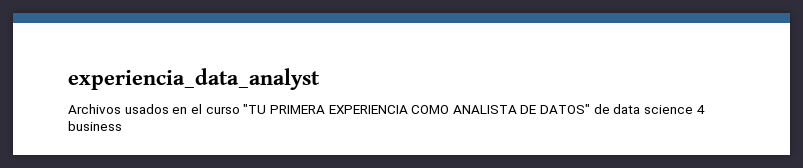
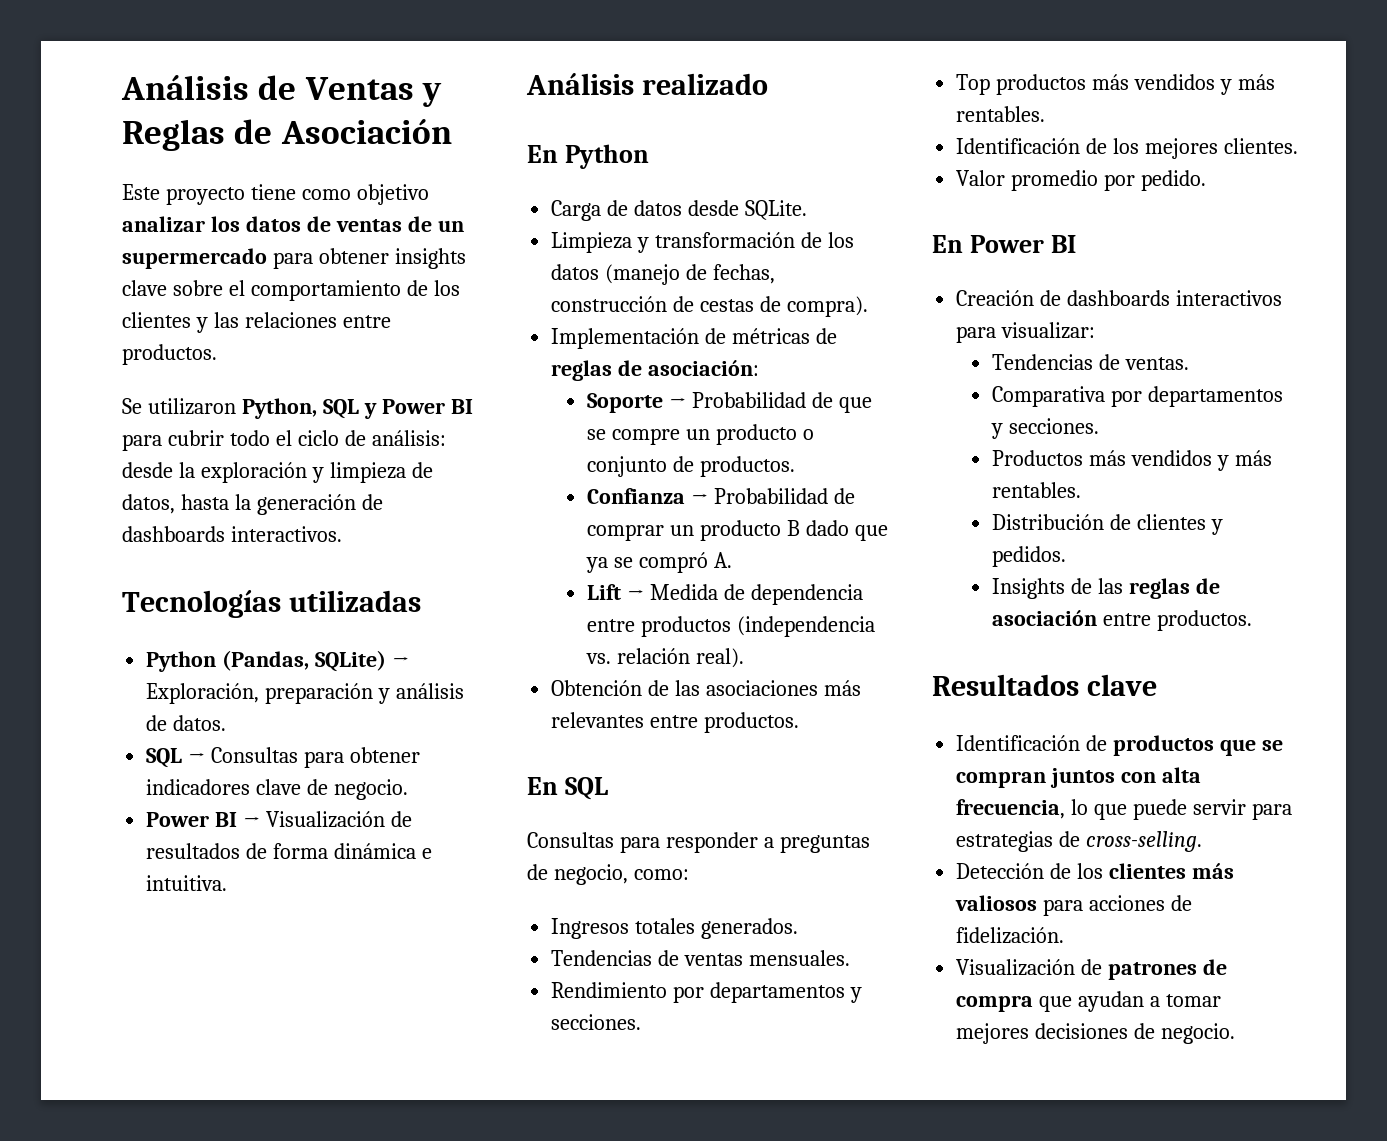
[68,68,320,90] [68,104,705,114] [68,121,122,131] experiencia_data_analyst // Archivos usados en el curso "TU PRIMERA EXPERIENCIA COMO ANALISTA DE DATOS" de data science 4 business -> [121,75,442,107] [122,119,452,151] [122,184,429,205] [122,216,464,232] [122,248,466,269] [122,280,460,301] [122,312,391,333] [122,344,217,365] [122,398,473,419] [122,430,446,451] [122,462,433,483] [122,494,383,515] [122,526,342,542] [122,590,421,618] [146,650,410,672] [146,683,465,704] [146,715,227,731] [146,747,420,768] [146,779,409,800] [146,811,412,828] [146,843,432,859] [146,875,228,891] [526,73,768,95] [527,144,649,169] [551,200,807,221] [551,232,854,253] [551,264,776,285] [551,296,868,317] [551,328,838,349] [551,360,760,381] [587,392,872,413] [587,424,814,445] [587,456,795,477] [587,488,855,504] [587,520,888,541] [586,552,732,573] [587,584,863,605] [587,616,875,637] [586,648,744,668] [551,680,861,696] [551,712,800,733] [527,777,608,800] [527,832,870,853] [527,864,689,885] [551,918,799,939] [551,950,851,966] [551,982,863,1003] [551,1014,642,1030] [956,74,1275,95] [956,106,1046,122] [956,138,1298,159] [956,170,1207,191] [932,235,1076,253] [956,290,1283,306] [956,322,1096,343] [992,354,1189,370] [992,386,1283,407] [991,418,1100,439] [992,450,1272,471] [992,482,1082,498] [992,514,1223,535] [992,546,1067,567] [992,578,1220,599] [992,610,1252,631] [932,674,1157,696] [956,735,1283,756] [956,767,1202,788] [956,799,1292,820] [956,831,1203,852] [956,863,1234,879] [955,895,1193,916] [956,927,1065,944] [956,959,1228,980] [956,991,1221,1012] [956,1023,1236,1044] Análisis de Ventas y Reglas de Asociación // Este proyecto tiene como objetivo analizar los datos de ventas de un supermercado para obtener insights clave sobre el comportamiento de los clientes y las relaciones entre productos. // Se utilizaron Python, SQL y Power BI para cubrir todo el ciclo de análisis: desde la exploración y limpieza de datos, hasta la generación de dashboards interactivos. // Tecnologías utilizadas // Python (Pandas, SQLite) → Exploración, preparación y análisis de datos. // SQL → Consultas para obtener indicadores clave de negocio. // Power BI → Visualización de resultados de forma dinámica e intuitiva. // Análisis realizado // En Python // Carga de datos desde SQLite. // Limpieza y transformación de los datos (manejo de fechas, construcción de cestas de compra). // Implementación de métricas de reglas de asociación: // Soporte → Probabilidad de que se compre un producto o conjunto de productos. // Confianza → Probabilidad de comprar un producto B dado que ya se compró A. // Lift → Medida de dependencia entre productos (independencia vs. relación real). // Obtención de las asociaciones más relevantes entre productos. // En SQL // Consultas para responder a preguntas de negocio, como: // Ingresos totales generados. // Tendencias de ventas mensuales. // Rendimiento por departamentos y secciones. // Top productos más vendidos y más rentables. // Identificación de los mejores clientes. // Valor promedio por pedido. // En Power BI // Creación de dashboards interactivos para visualizar: // Tendencias de ventas. // Comparativa por departamentos y secciones. // Productos más vendidos y más rentables. // Distribución de clientes y pedidos. // Insights de las reglas de asociación entre productos. // Resultados clave // Identificación de productos que se compran juntos con alta frecuencia, lo que puede servir para estrategias de cross-selling. // Detección de los clientes más valiosos para acciones de fidelización. // Visualización de patrones de compra que ayudan a tomar mejores decisiones de negocio.

